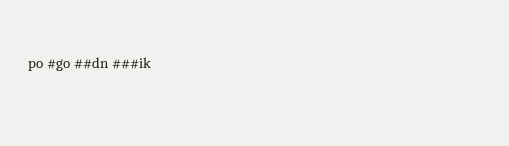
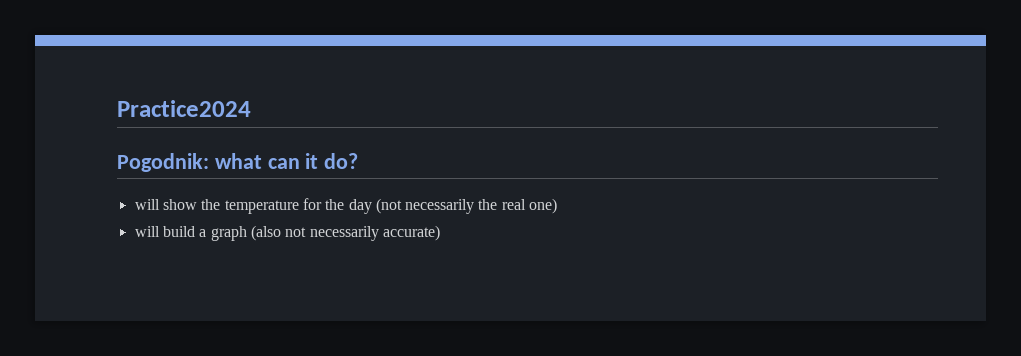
[28,57,151,71] po #go ##dn ###ik -> [117,100,251,117] [117,153,359,172] [134,198,558,214] [134,225,440,241] Practice2024 // Pogodnik: what can it do? // will show the temperature for the day (not necessarily the real one) // will build a graph (also not necessarily accurate)

